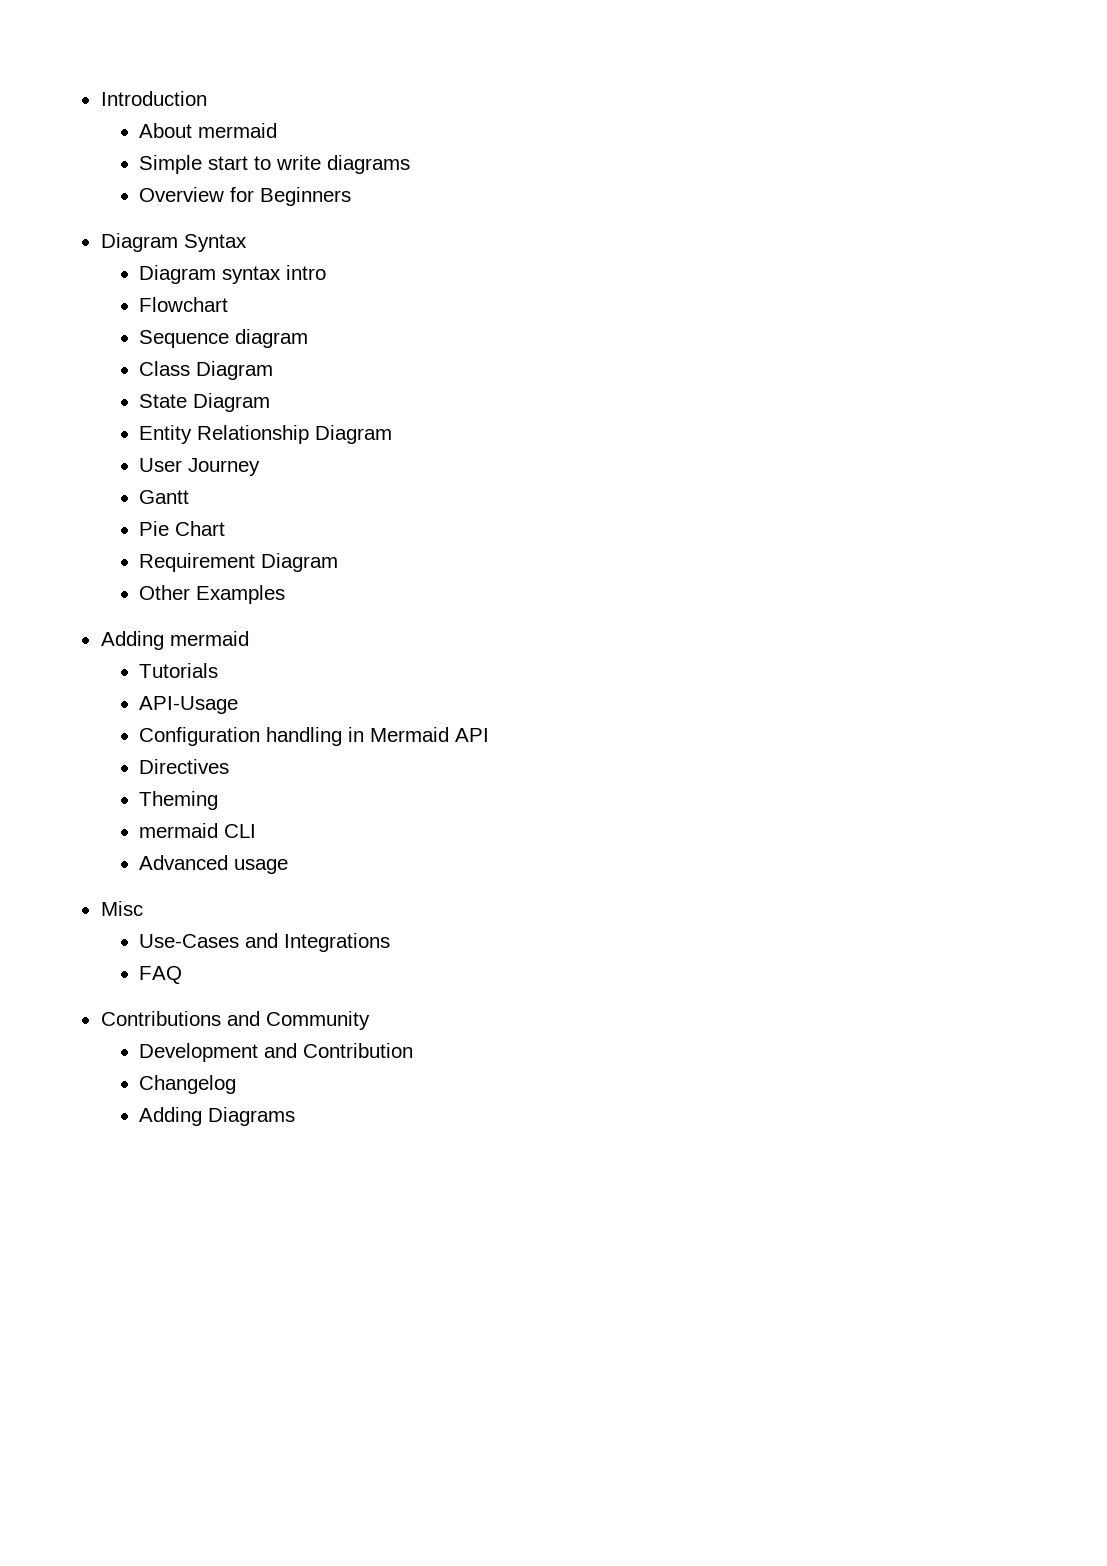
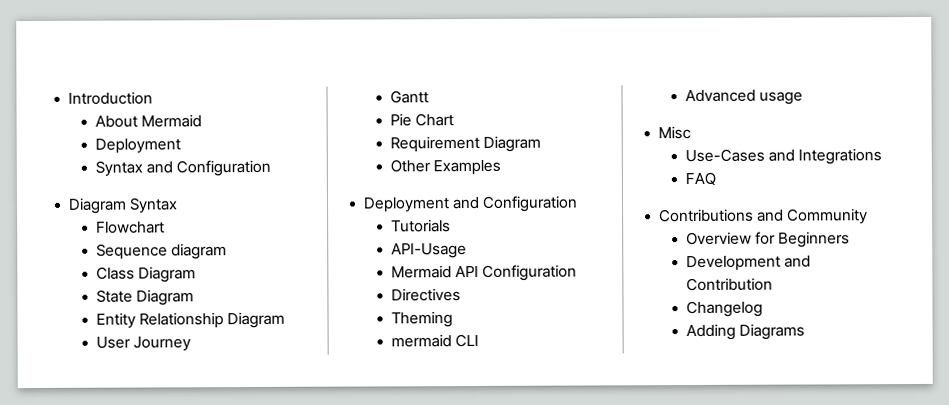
[198,123,278,138] [139,155,411,174] [139,187,352,206] mermaid // Simple start to write diagrams // Overview for Beginners -> [140,114,202,128] [94,138,181,154] [94,159,272,177] Mermaid // Deployment // Syntax and Configuration
[139,265,327,284] // Diagram syntax intro -> (179, 205) none
[100,631,249,650] Adding mermaid -> [363,195,579,213] Deployment and Configuration
[139,727,365,746] Configuration handling in -> (467, 251) none
(490, 735) none -> [482,264,578,281] Configuration
(370, 1020) none -> [685,231,851,248] // Overview for Beginners

